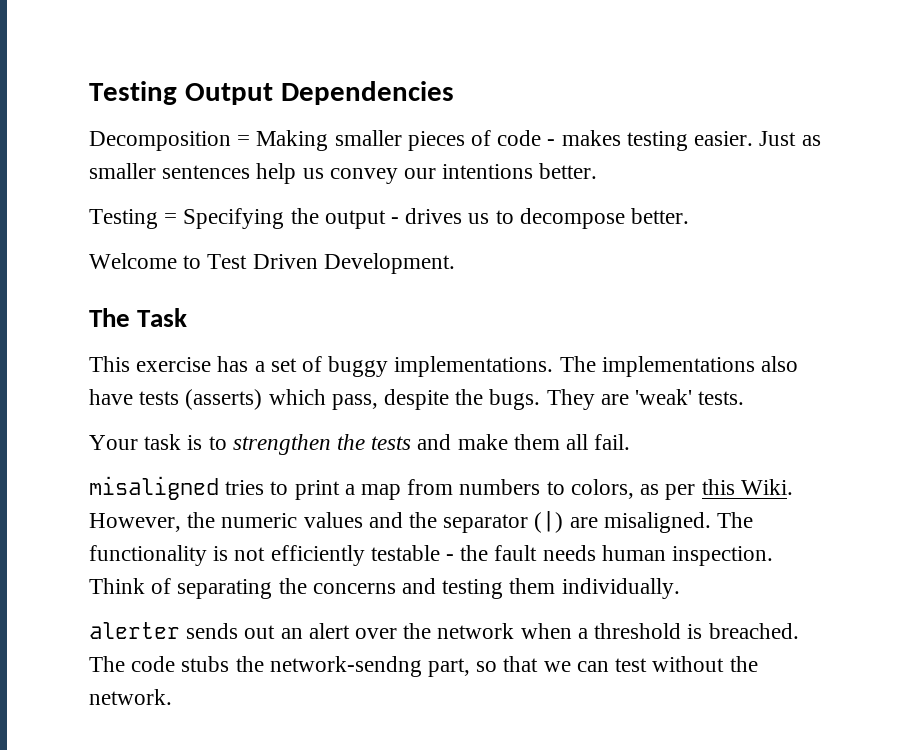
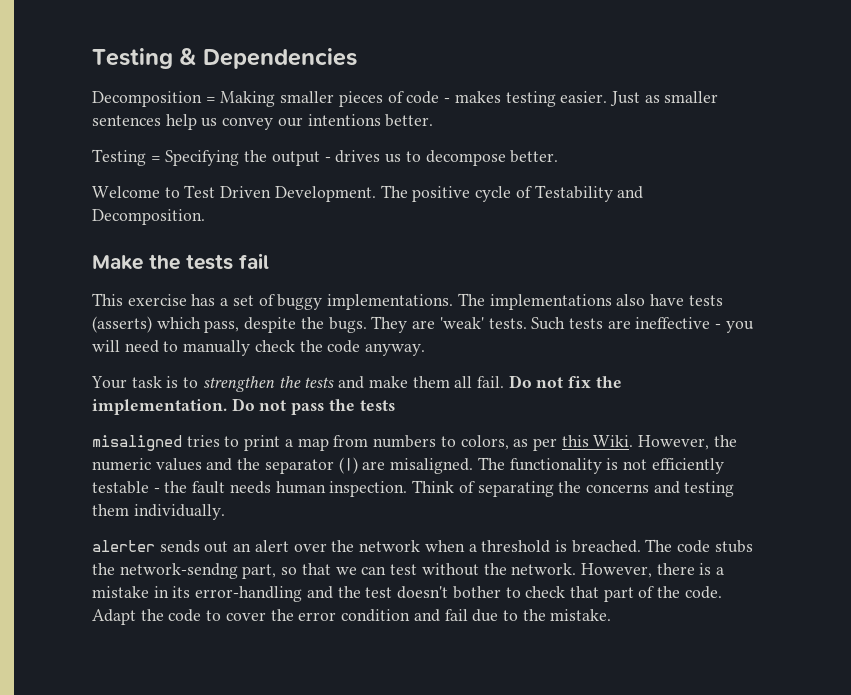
[89,81,273,105] Testing Output -> [92,48,197,69] Testing &
[89,308,188,327] // The Task -> [380,185,644,202] [92,209,205,225] [92,253,269,270] The positive cycle of Testability and Decomposition. // Make the tests fail
(745, 398) none -> [531,317,754,333] [92,340,426,356] Such tests are ineffective - you will need to manually check the code anyway.
(631, 442) none -> [508,375,622,388] [92,398,395,415] Do not fix the implementation. Do not pass the tests
(172, 697) none -> [580,563,725,578] [92,586,722,602] [92,609,612,625] However, there is a mistake in its error-handling and the test doesn't bother to check that part of the code. Adapt the code to cover the error condition and fail due to the mistake.

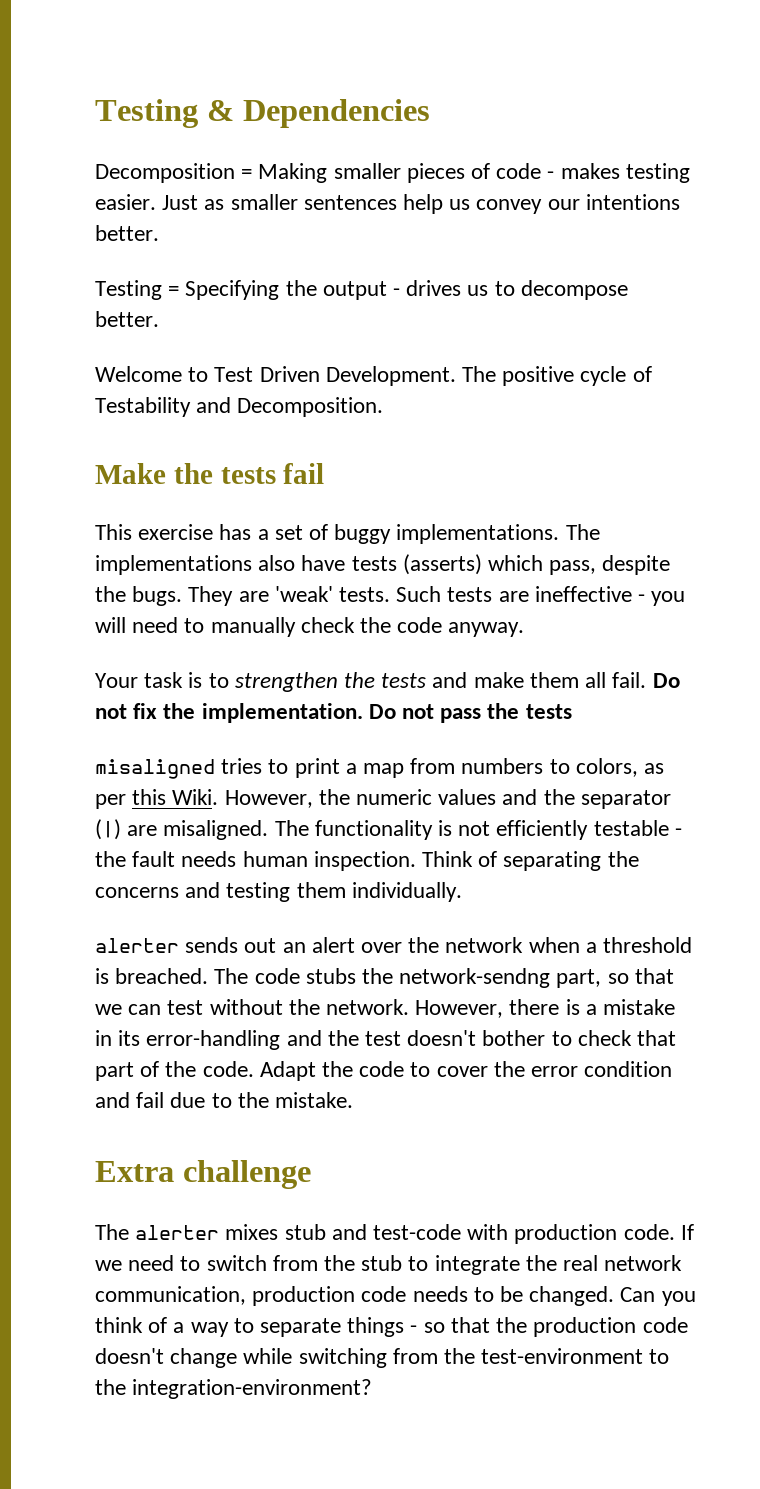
(612, 615) none -> [95,1160,311,1189] [95,1224,694,1244] [95,1255,683,1275] [95,1286,696,1306] [95,1317,688,1337] [95,1348,670,1368] [95,1379,373,1399] // Extra challenge // The alerter mixes stub and test-code with production code. If we need to switch from the stub to integrate the real network communication, production code needs to be changed. Can you think of a way to separate things - so that the production code doesn't change while switching from the test-environment to the integration-environment?

